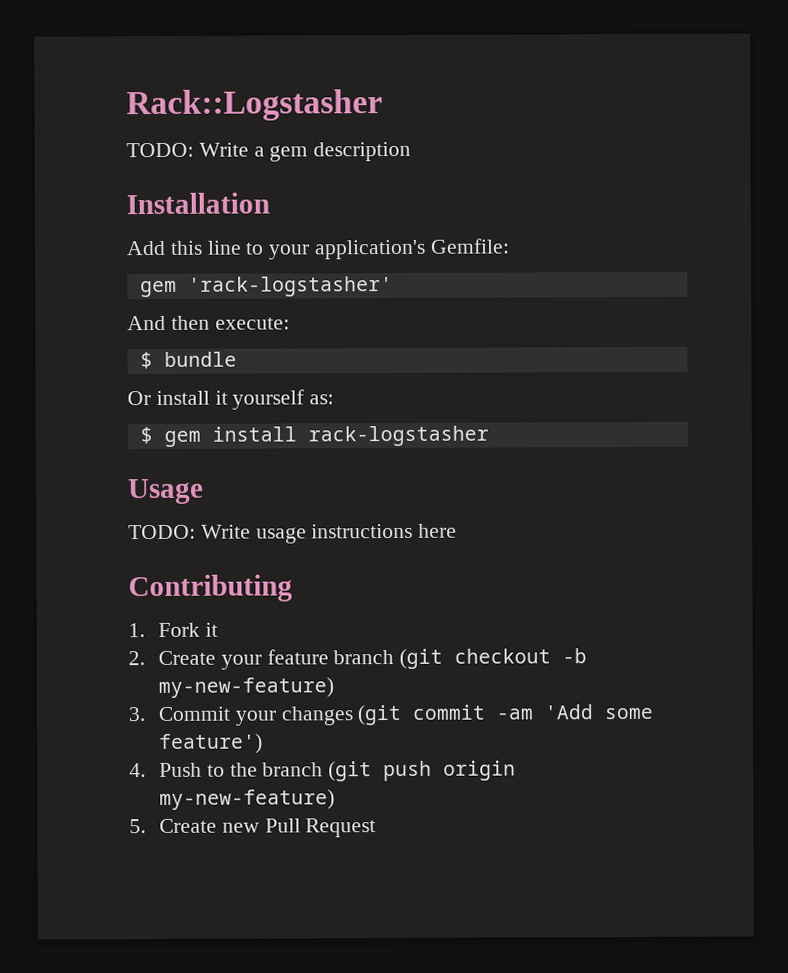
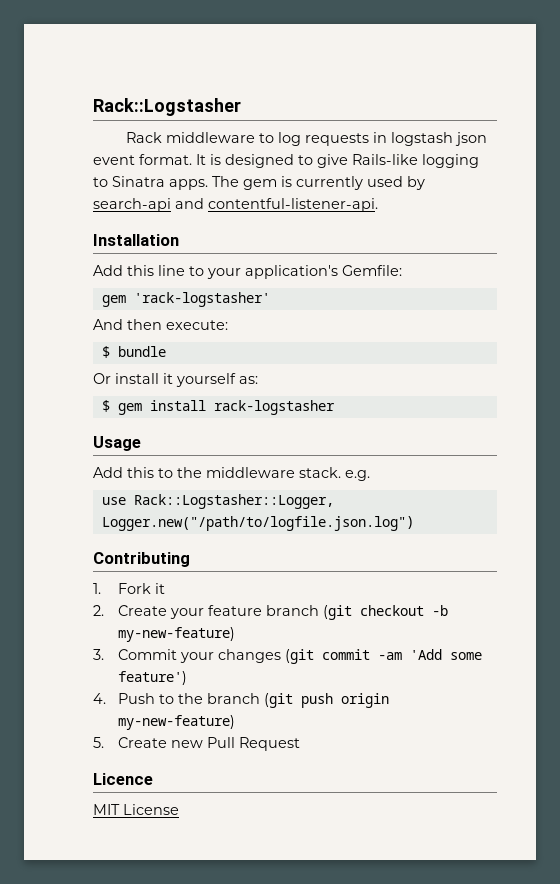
[126,141,412,162] TODO: Write a gem description -> [125,132,487,146] [93,154,479,168] [93,176,425,190] [93,198,378,212] Rack middleware to log requests in logstash json event format. It is designed to give Rails-like logging to Sinatra apps. The gem is currently used by search-api and contentful-listener-api.
[128,523,458,544] TODO: Write usage instructions here -> [93,467,370,481] [101,494,334,509] [101,516,414,531] Add this to the middleware stack. e.g. // use Rack::Logstasher::Logger, Logger.new("/path/to/logfile.json.log")
(377, 828) none -> [93,773,153,785] [93,804,179,815] // Licence // MIT License

